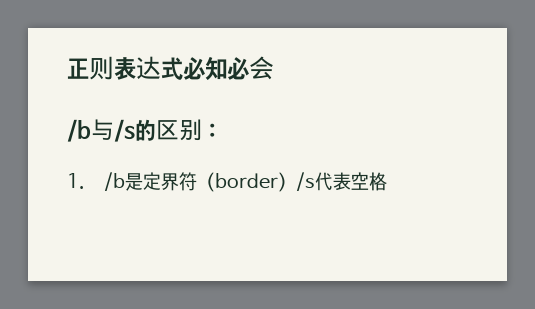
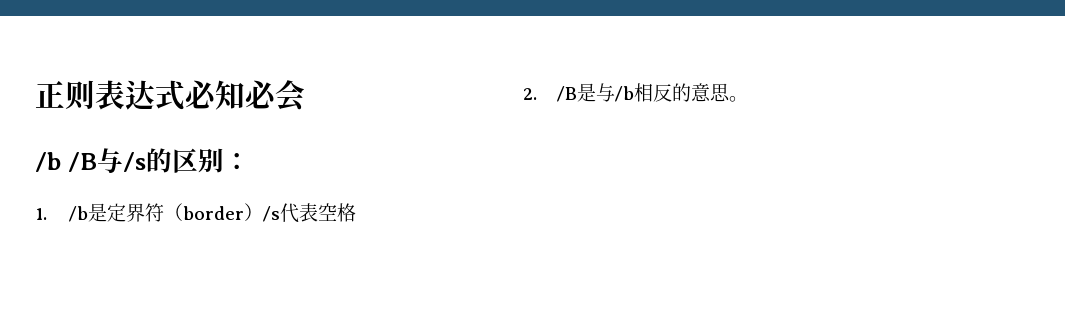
(91, 130) none -> [67,152,97,172] /B
(387, 181) none -> [523,83,749,102] // 2. /B是与/b相反的意思。

